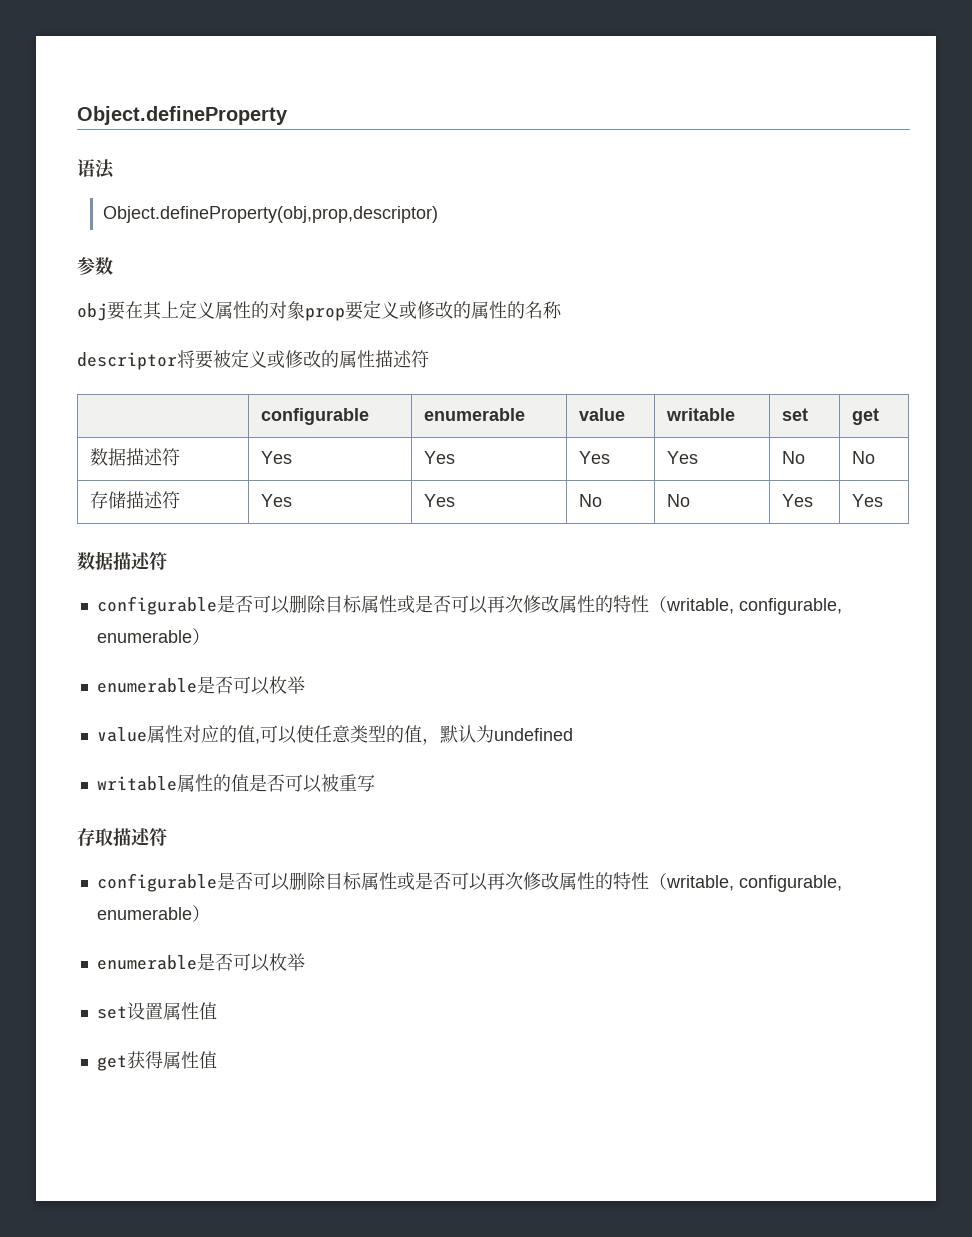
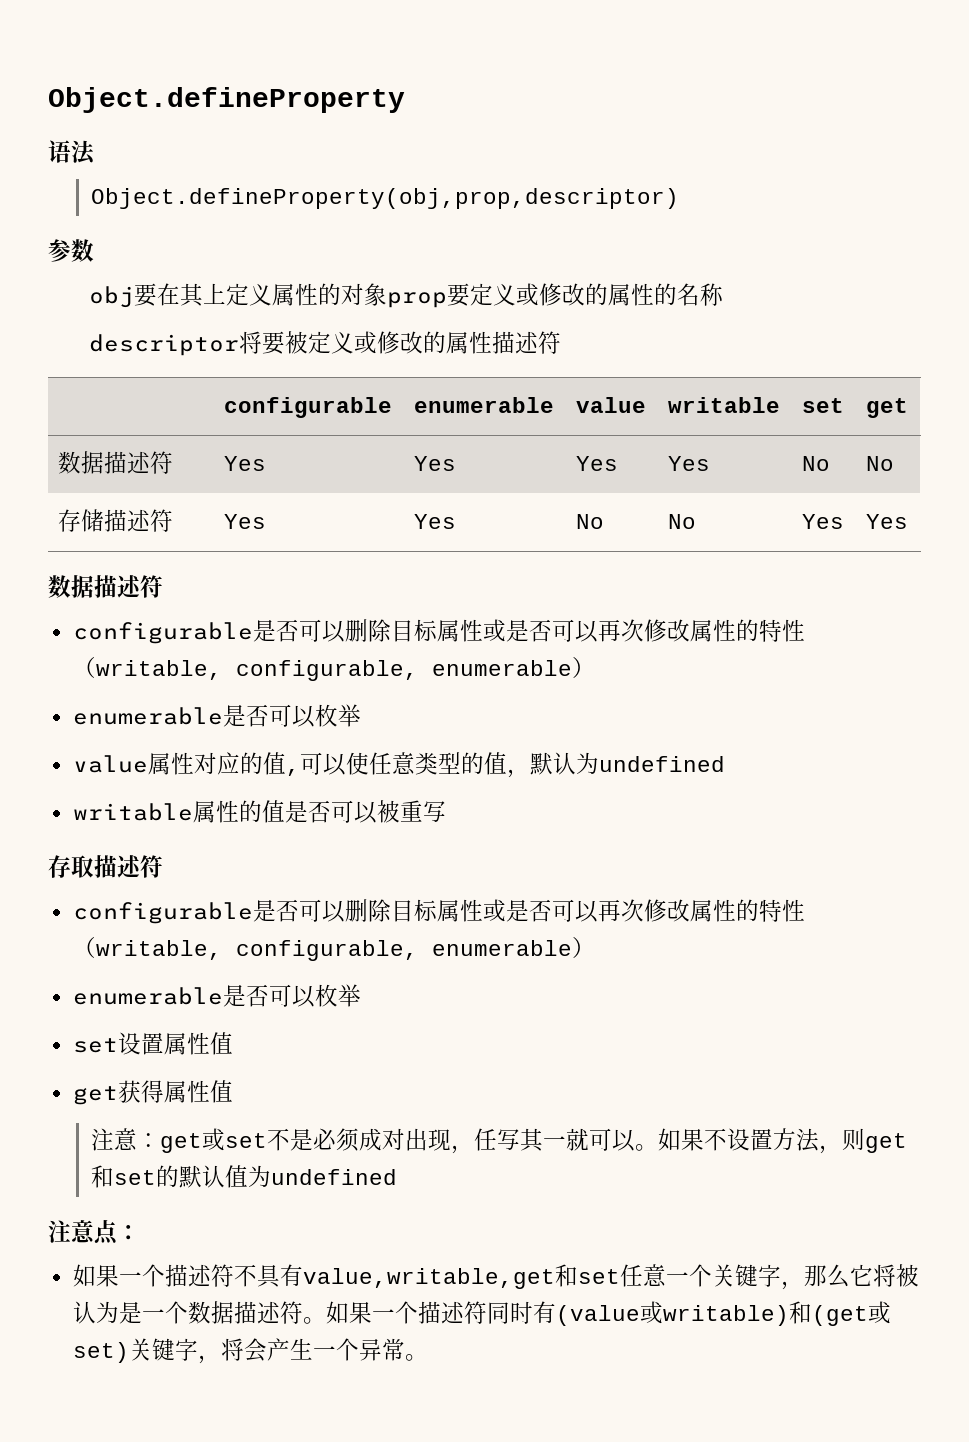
(217, 1060) none -> [91,1128,908,1154] [91,1165,398,1188] [48,1220,140,1245] [72,1264,919,1290] [72,1301,891,1326] [72,1338,428,1364] // 注意：get或set不是必须成对出现，任写其一就可以。如果不设置方法，则get和set的默认值为undefined // 注意点： // 如果一个描述符不具有value,writable,get和set任意一个关键字，那么它将被认为是一个数据描述符。如果一个描述符同时有(value或writable)和(get或set)关键字，将会产生一个异常。

